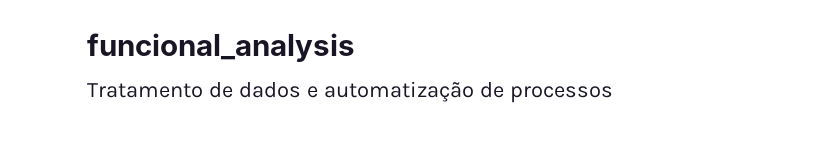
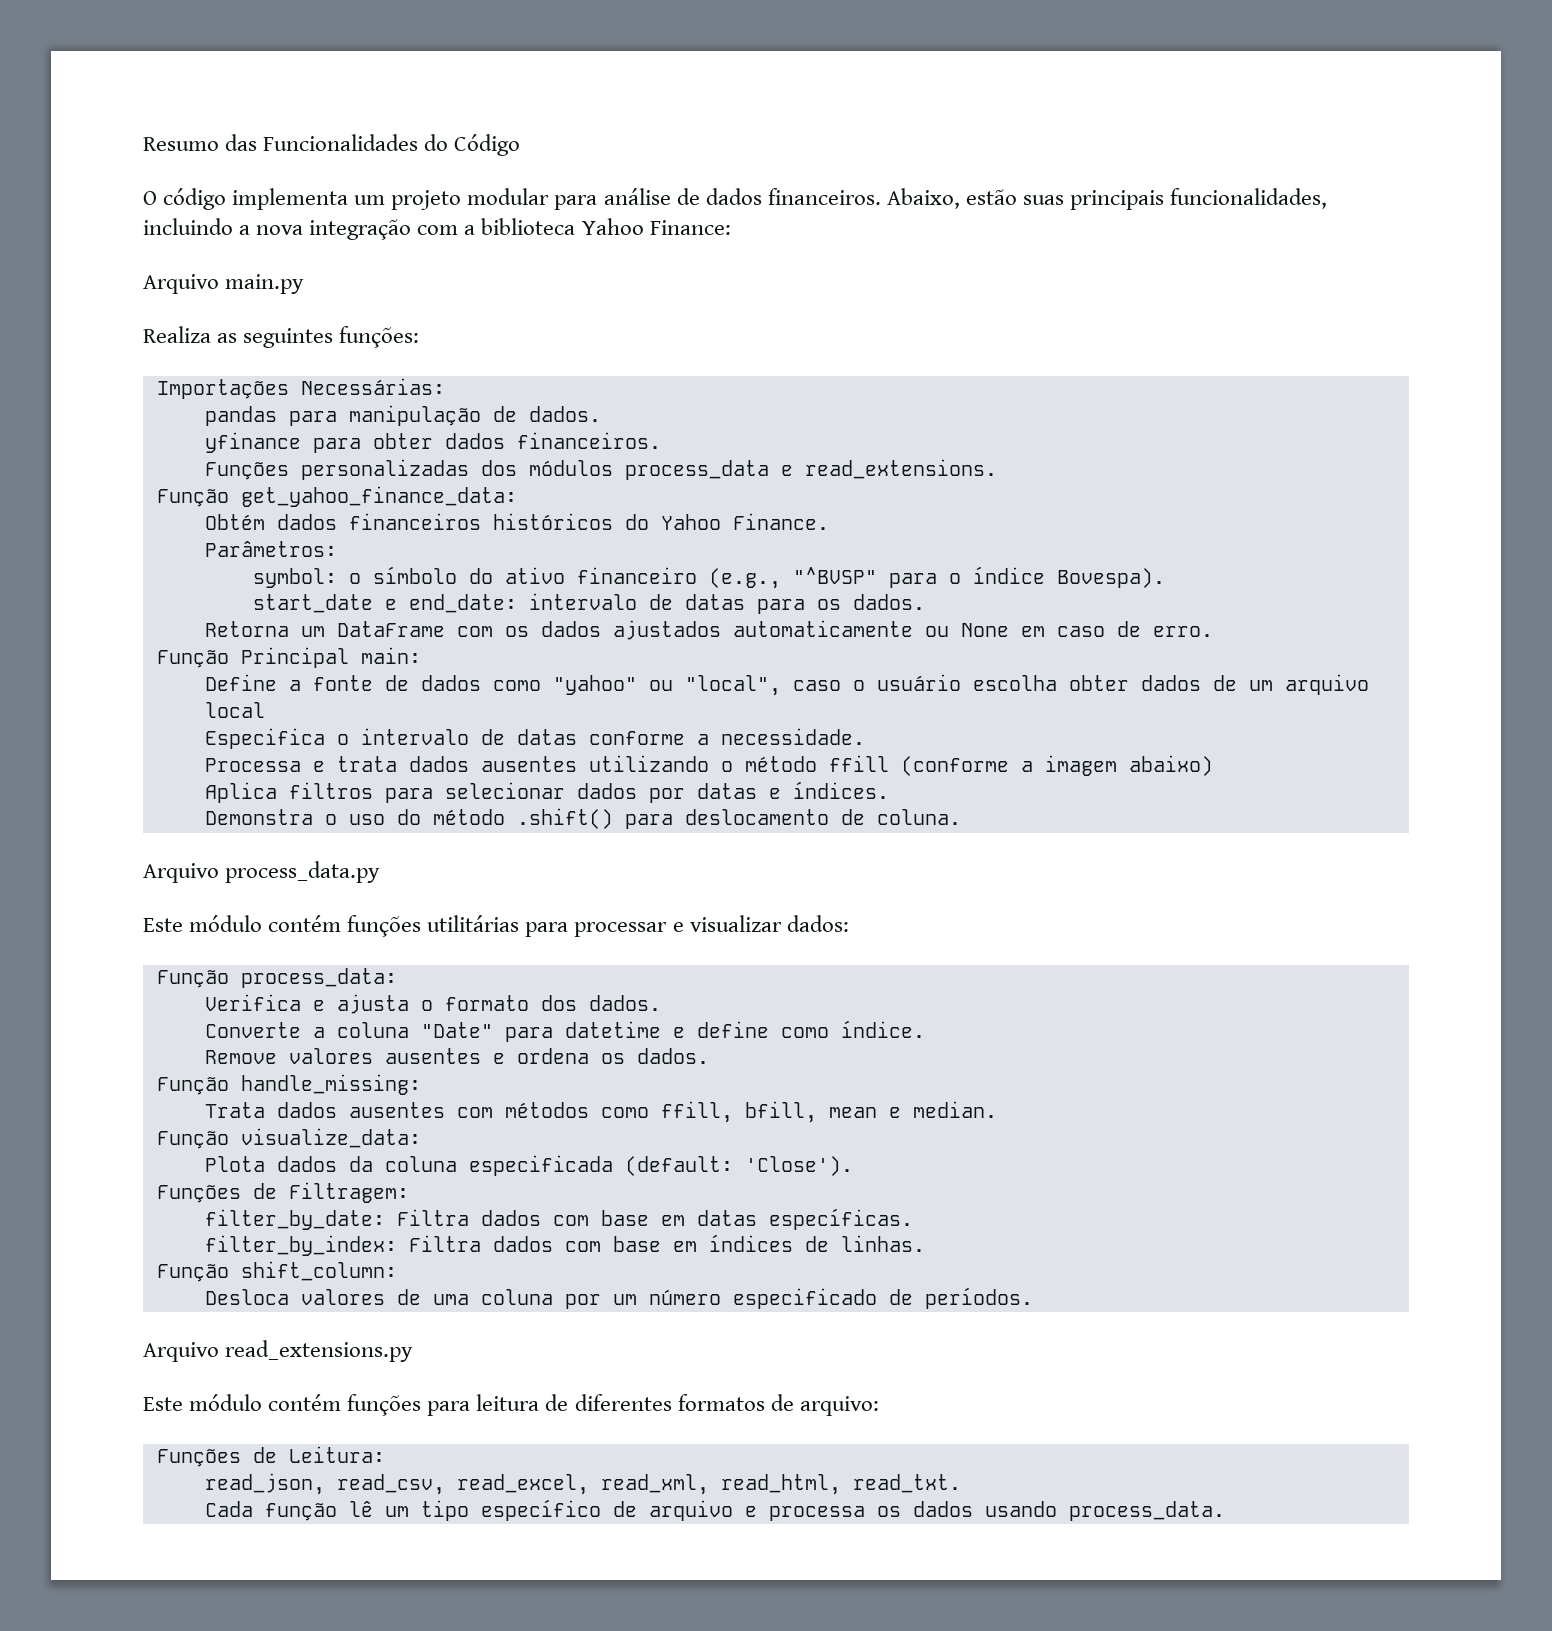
[87,33,355,62] [87,81,613,103] funcional_analysis // Tratamento de dados e automatização de processos -> [143,134,521,156] [143,188,1328,210] [143,218,731,240] [143,274,305,294] [143,326,420,348] [156,378,445,399] [204,405,601,426] [204,432,661,453] [204,459,997,480] [156,486,517,507] [204,513,829,530] [204,541,337,557] [252,566,1165,589] [252,593,925,614] [204,620,1213,640] [156,647,421,668] [204,674,1369,696] [204,702,265,718] [204,728,865,749] [204,755,1213,776] [204,781,889,803] [204,808,961,829] [143,861,381,883] [143,915,849,937] [156,968,397,988] [204,994,661,1014] [204,1020,925,1042] [204,1048,709,1064] [156,1074,421,1095] [204,1101,997,1123] [156,1128,421,1149] [204,1155,853,1176] [156,1182,409,1203] [204,1208,913,1230] [204,1234,925,1256] [156,1261,397,1282] [204,1287,1033,1309] [143,1340,414,1362] [143,1394,879,1416] [156,1446,385,1467] [204,1473,961,1495] [204,1499,1225,1521] Resumo das Funcionalidades do Código // O código implementa um projeto modular para análise de dados financeiros. Abaixo, estão suas principais funcionalidades, incluindo a nova integração com a biblioteca Yahoo Finance: // Arquivo main.py // Realiza as seguintes funções: // Importações Necessárias: // pandas para manipulação de dados. // yfinance para obter dados financeiros. // Funções personalizadas dos módulos process_data e read_extensions. // Função get_yahoo_finance_data: // Obtém dados financeiros históricos do Yahoo Finance. // Parâmetros: // symbol: o símbolo do ativo financeiro (e.g., "^BVSP" para o índice Bovespa). // start_date e end_date: intervalo de datas para os dados. // Retorna um DataFrame com os dados ajustados automaticamente ou None em caso de erro. // Função Principal main: // Define a fonte de dados como "yahoo" ou "local", caso o usuário escolha obter dados de um arquivo local // Especifica o intervalo de datas conforme a necessidade. // Processa e trata dados ausentes utilizando o método ffill (conforme a imagem abaixo) // Aplica filtros para selecionar dados por datas e índices. // Demonstra o uso do método .shift() para deslocamento de coluna. // Arquivo process_data.py // Este módulo contém funções utilitárias para processar e visualizar dados: // Função process_data: // Verifica e ajusta o formato dos dados. // Converte a coluna "Date" para datetime e define como índice. // Remove valores ausentes e ordena os dados. // Função handle_missing: // Trata dados ausentes com métodos como ffill, bfill, mean e median. // Função visualize_data: // Plota dados da coluna especificada (default: 'Close'). // Funções de Filtragem: // filter_by_date: Filtra dados com base em datas específicas. // filter_by_index: Filtra dados com base em índices de linhas. // Função shift_column: // Desloca valores de uma coluna por um número especificado de períodos. // Arquivo read_extensions.py // Este módulo contém funções para leitura de diferentes formatos de arquivo: // Funções de Leitura: // read_json, read_csv, read_excel, read_xml, read_html, read_txt. // Cada função lê um tipo específico de arquivo e processa os dados usando process_data.

